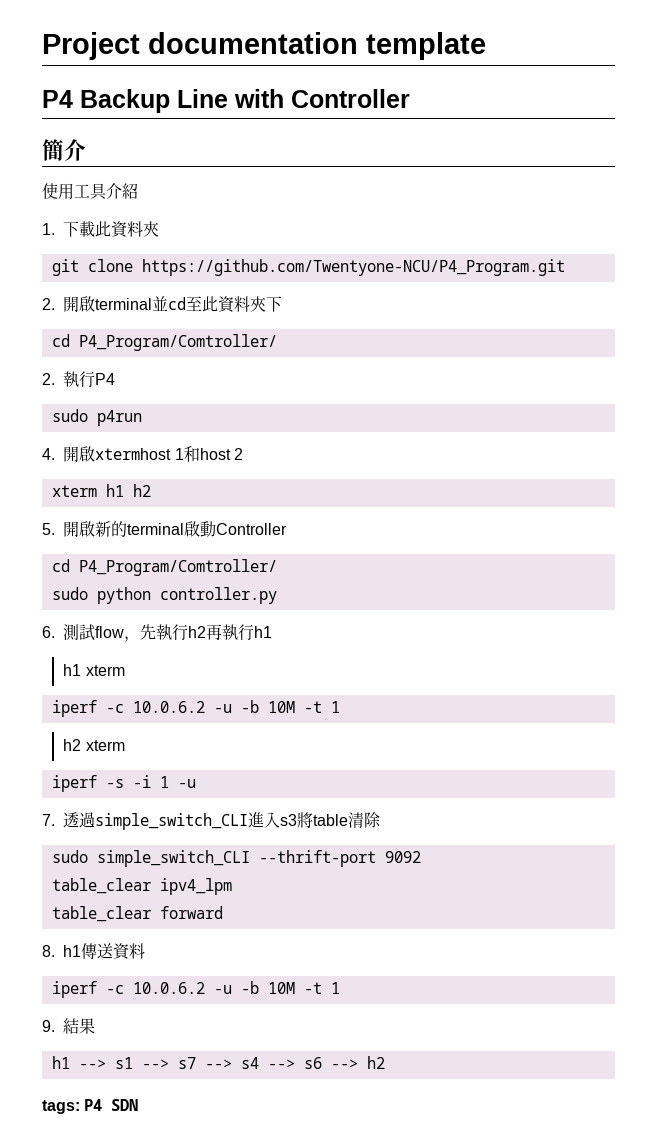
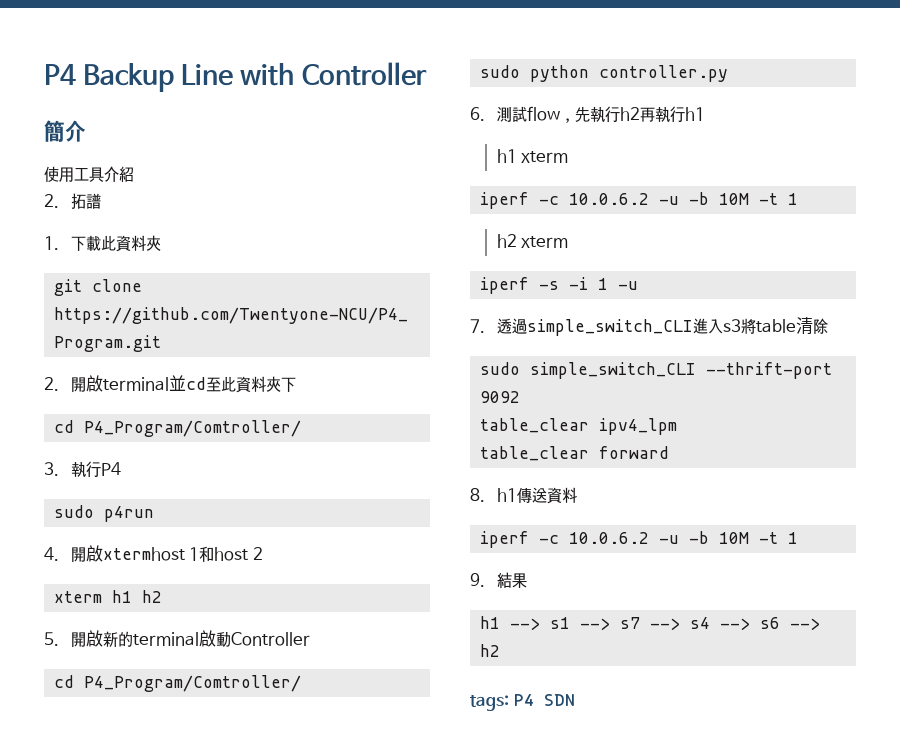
[42,32,486,60] Project documentation template // -> (44, 74) none
(138, 191) none -> [44,193,101,209] // 2.拓譜
[42,373,55,385] 2. -> [44,462,59,476] 3.

